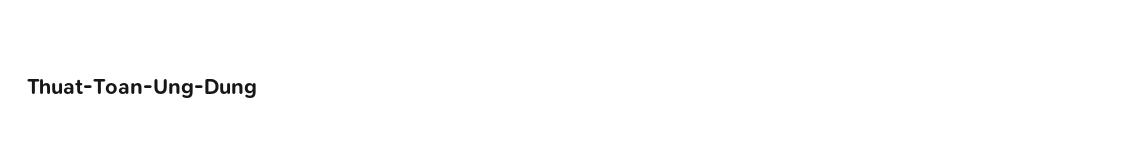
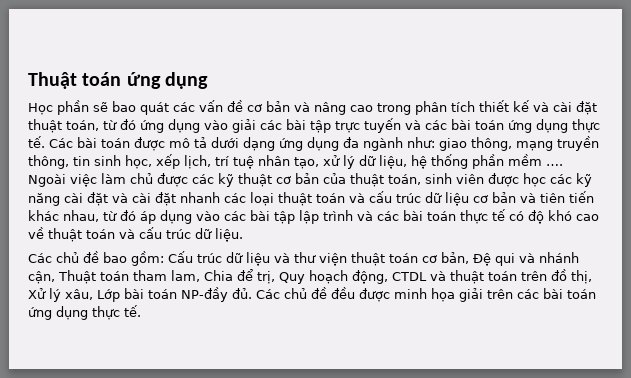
[27,79,257,98] Thuat-Toan-Ung-Dung -> [28,72,208,89] [28,100,597,115] [28,118,600,133] [28,136,599,151] [28,154,563,169] [28,173,592,187] [28,191,594,206] [28,209,599,224] [28,227,243,242] [28,251,579,266] [28,269,592,284] [28,287,596,302] [28,305,141,320] Thuật toán ứng dụng // Học phần sẽ bao quát các vấn đề cơ bản và nâng cao trong phân tích thiết kế và cài đặt thuật toán, từ đó ứng dụng vào giải các bài tập trực tuyến và các bài toán ứng dụng thực tế. Các bài toán được mô tả dưới dạng ứng dụng đa ngành như: giao thông, mạng truyền thông, tin sinh học, xếp lịch, trí tuệ nhân tạo, xử lý dữ liệu, hệ thống phần mềm …. Ngoài việc làm chủ được các kỹ thuật cơ bản của thuật toán, sinh viên được học các kỹ năng cài đặt và cài đặt nhanh các loại thuật toán và cấu trúc dữ liệu cơ bản và tiên tiến khác nhau, từ đó áp dụng vào các bài tập lập trình và các bài toán thực tế có độ khó cao về thuật toán và cấu trúc dữ liệu. // Các chủ đề bao gồm: Cấu trúc dữ liệu và thư viện thuật toán cơ bản, Đệ qui và nhánh cận, Thuật toán tham lam, Chia để trị, Quy hoạch động, CTDL và thuật toán trên đồ thị, Xử lý xâu, Lớp bài toán NP-đầy đủ. Các chủ đề đều được minh họa giải trên các bài toán ứng dụng thực tế.

